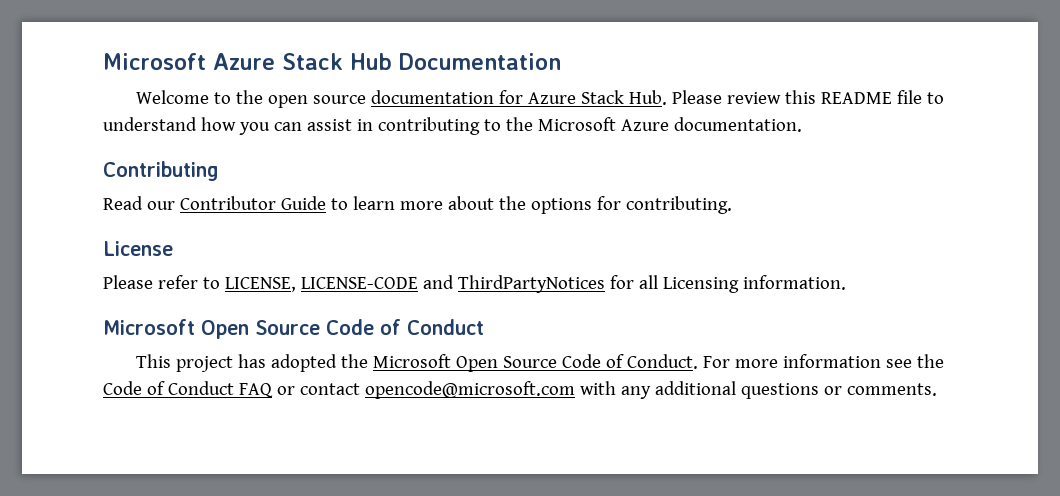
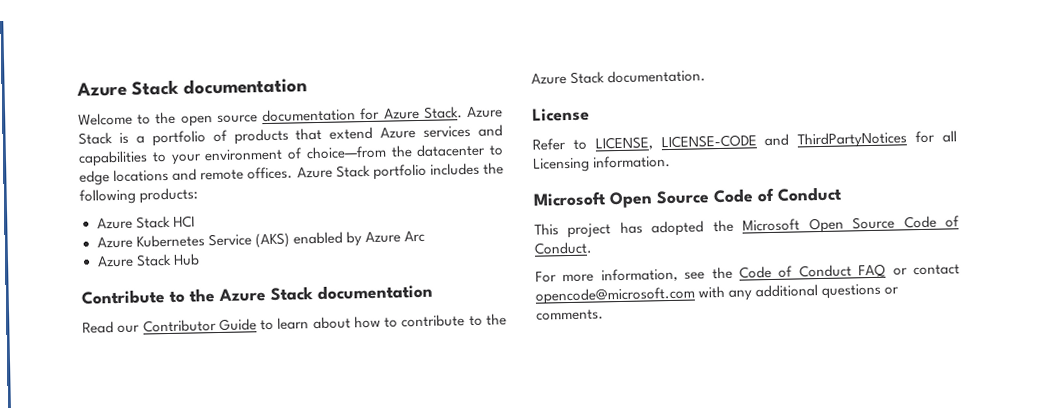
[103,53,561,70] Microsoft Azure Stack Hub Documentation -> [76,77,308,97] Azure Stack documentation
[581,90,945,105] [103,117,802,135] [103,161,219,181] Stack Hub. Please review this README file to understand how you can assist in contributing to the Microsoft Azure documentation. // Contributing -> [423,106,504,119] [78,124,503,147] [78,143,504,167] [79,162,504,186] [79,187,199,205] [96,215,195,230] [96,230,425,249] [96,253,200,268] [81,283,433,305] Stack. Azure Stack is a portfolio of products that extend Azure services and capabilities to your environment of choice—from the datacenter to edge locations and remote offices. Azure Stack portfolio includes the following products: // Azure Stack HCI // Azure Kubernetes Service (AKS) enabled by Azure Arc // Azure Stack Hub // Contribute to the Azure Stack documentation
[399,196,732,214] more about the options for contributing. -> [312,313,507,330] [531,69,707,85] about how to contribute to the Azure Stack documentation.
[103,275,198,289] Please refer -> [532,138,566,151] Refer
(699, 361) none -> (592, 248) //
[783,354,882,368] information -> [600,267,678,283] information,

